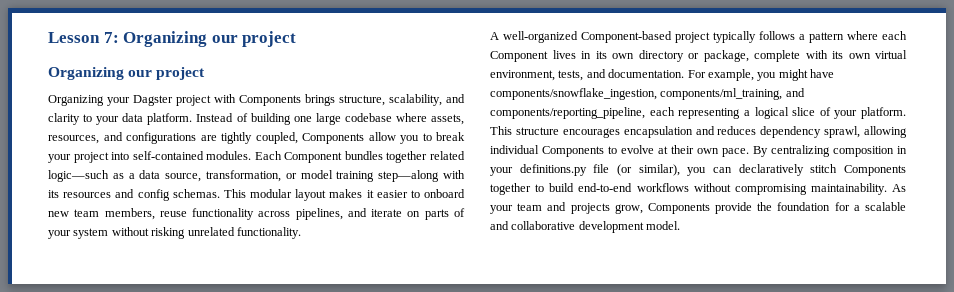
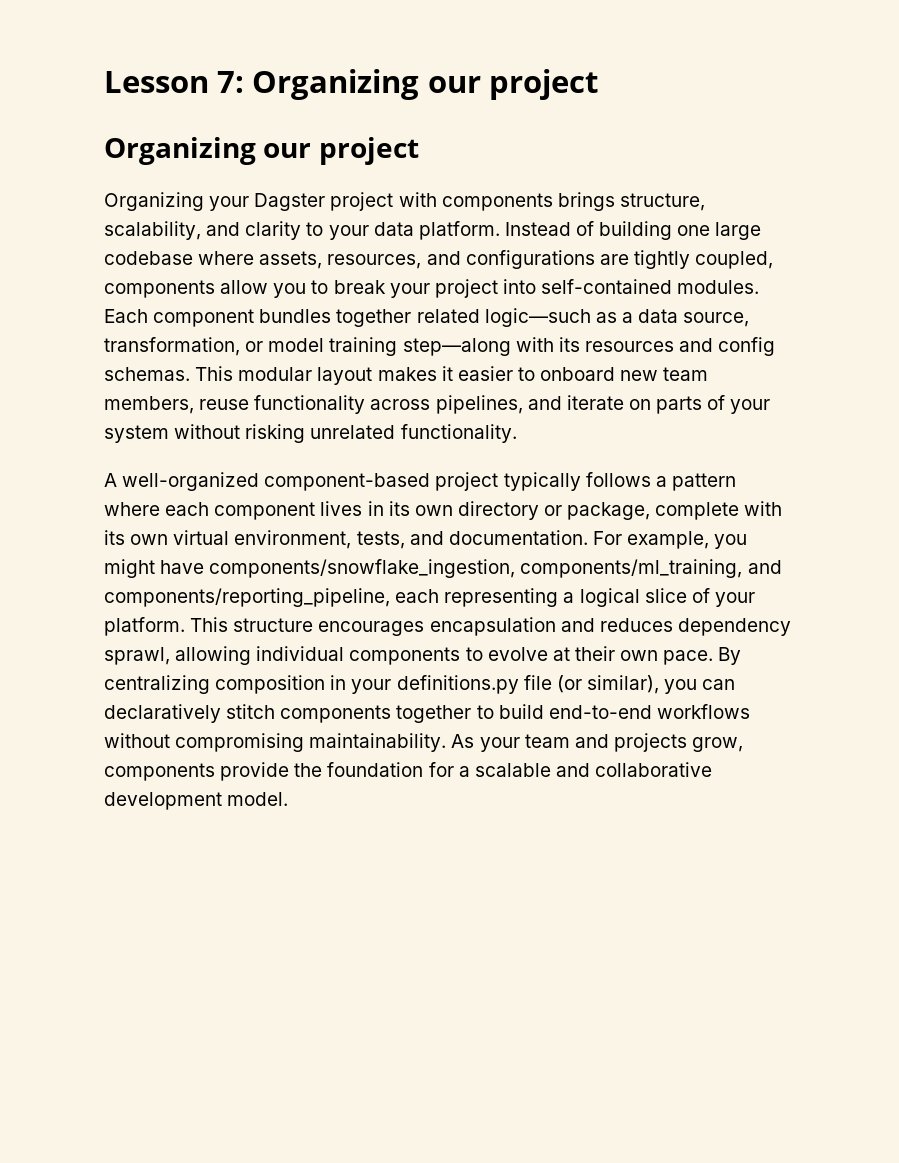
[239,95,301,106] Components -> [441,193,553,211] components
[302,133,364,144] Components -> [104,280,215,298] components
[284,152,343,163] Component -> [153,309,255,327] component
[581,31,672,43] Component-based -> [264,473,431,491] component-based
[490,51,548,62] Component -> [214,502,316,520] component
[542,146,604,157] Components -> [349,647,461,665] components
[844,165,906,176] Components -> [280,705,392,723] components
[647,203,710,214] Components -> [104,763,215,781] components

